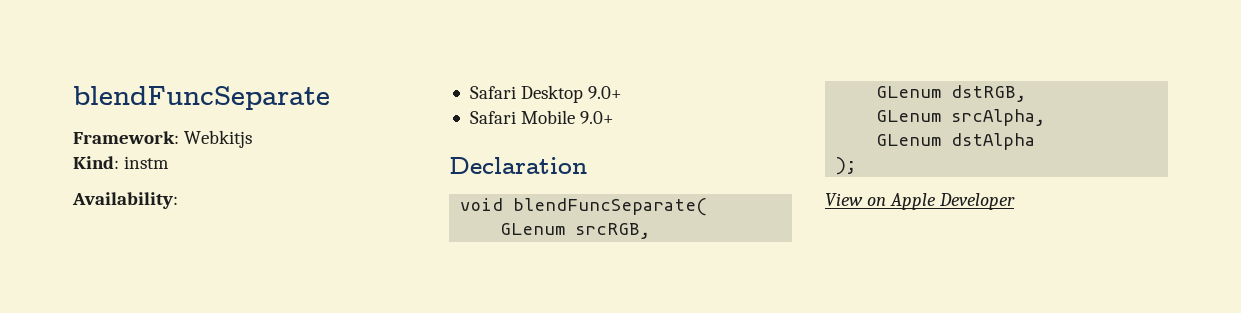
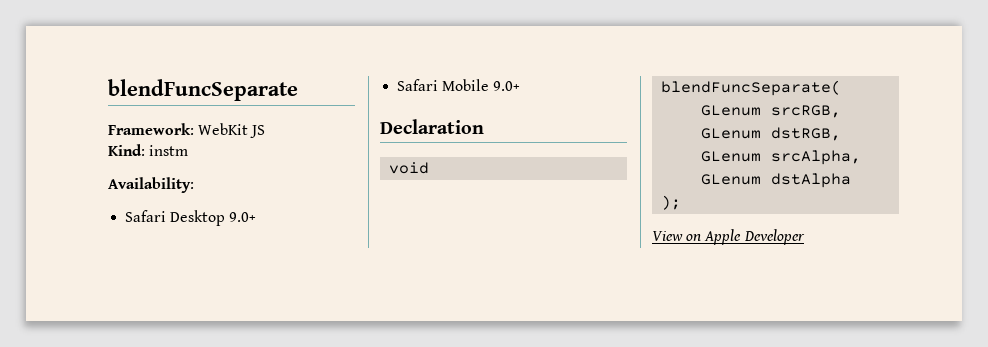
[184,130,253,148] Webkitjs -> [198,123,266,138] WebKit JS

